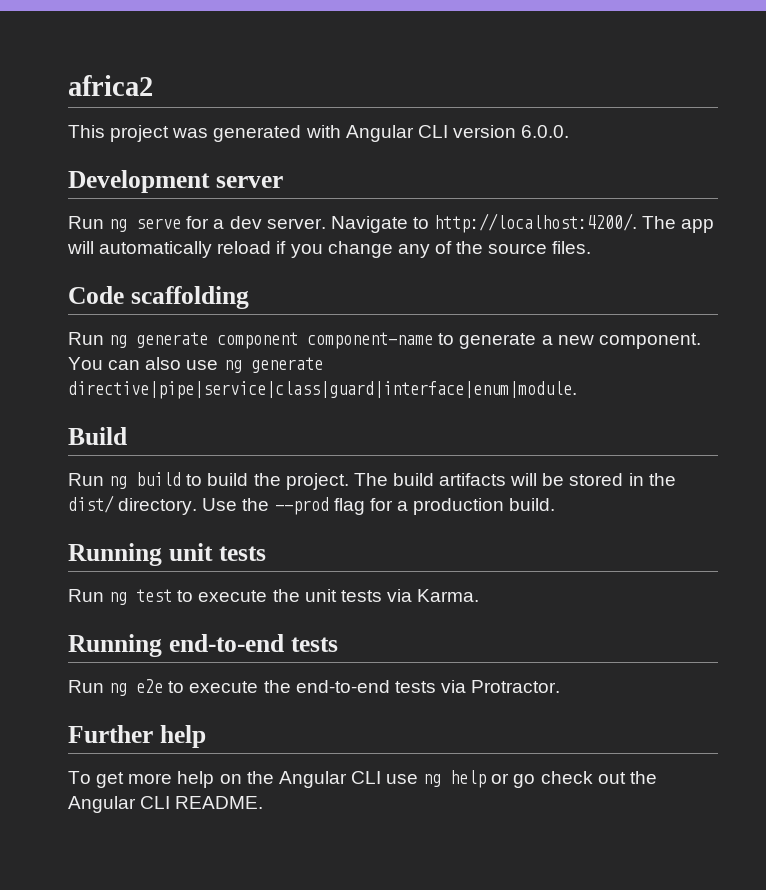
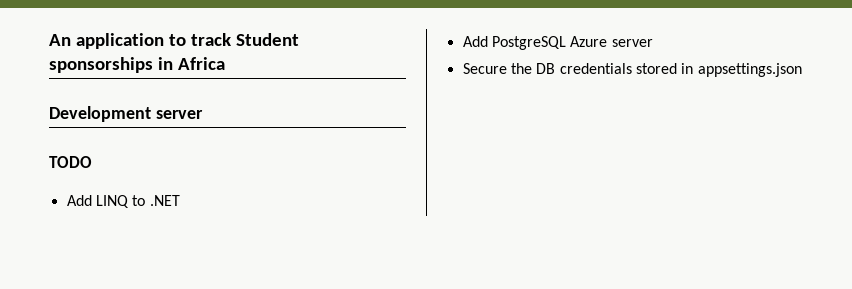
[68,75,153,96] [68,125,570,142] [68,170,283,193] [68,213,715,233] [67,241,592,258] [68,286,249,309] [68,332,701,349] [68,357,323,373] [68,381,577,399] [68,427,127,445] [68,472,676,490] [68,495,556,515] [68,543,266,566] [68,589,480,605] [68,634,338,657] [68,679,561,696] [68,725,206,748] [68,770,657,788] [68,796,264,813] africa2 // This project was generated with Angular CLI version 6.0.0. // Development server // Run ng serve for a dev server. Navigate to http://localhost:4200/. The app will automatically reload if you change any of the source files. // Code scaffolding // Run ng generate component component-name to generate a new component. You can also use ng generate directive|pipe|service|class|guard|interface|enum|module. // Build // Run ng build to build the project. The build artifacts will be stored in the dist/ directory. Use the --prod flag for a production build. // Running unit tests // Run ng test to execute the unit tests via Karma. // Running end-to-end tests // Run ng e2e to execute the end-to-end tests via Protractor. // Further help // To get more help on the Angular CLI use ng help or go check out the Angular CLI README. -> [49,33,299,49] [49,57,225,73] [49,106,203,122] [49,156,92,168] [66,195,180,208] [462,36,653,50] [462,63,802,77] An application to track Student sponsorships in Africa // Development server // TODO // Add LINQ to .NET // Add PostgreSQL Azure server // Secure the DB credentials stored in appsettings.json

